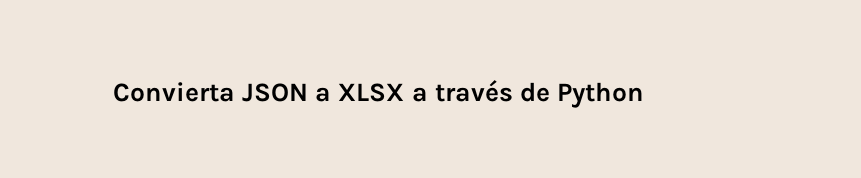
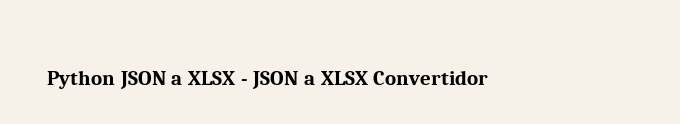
[113,80,645,108] Convierta JSON a XLSX a través de Python -> [47,70,489,89] Python JSON a XLSX - JSON a XLSX Convertidor

